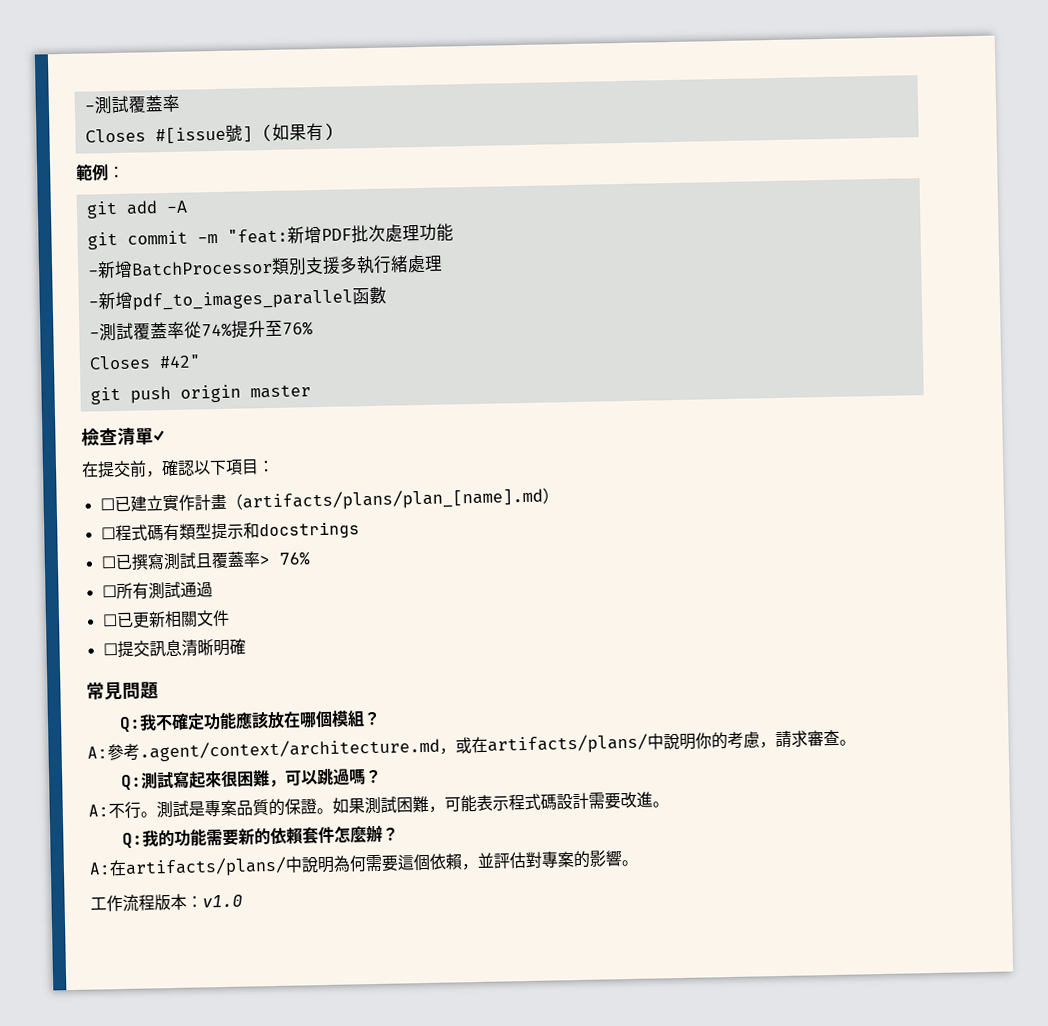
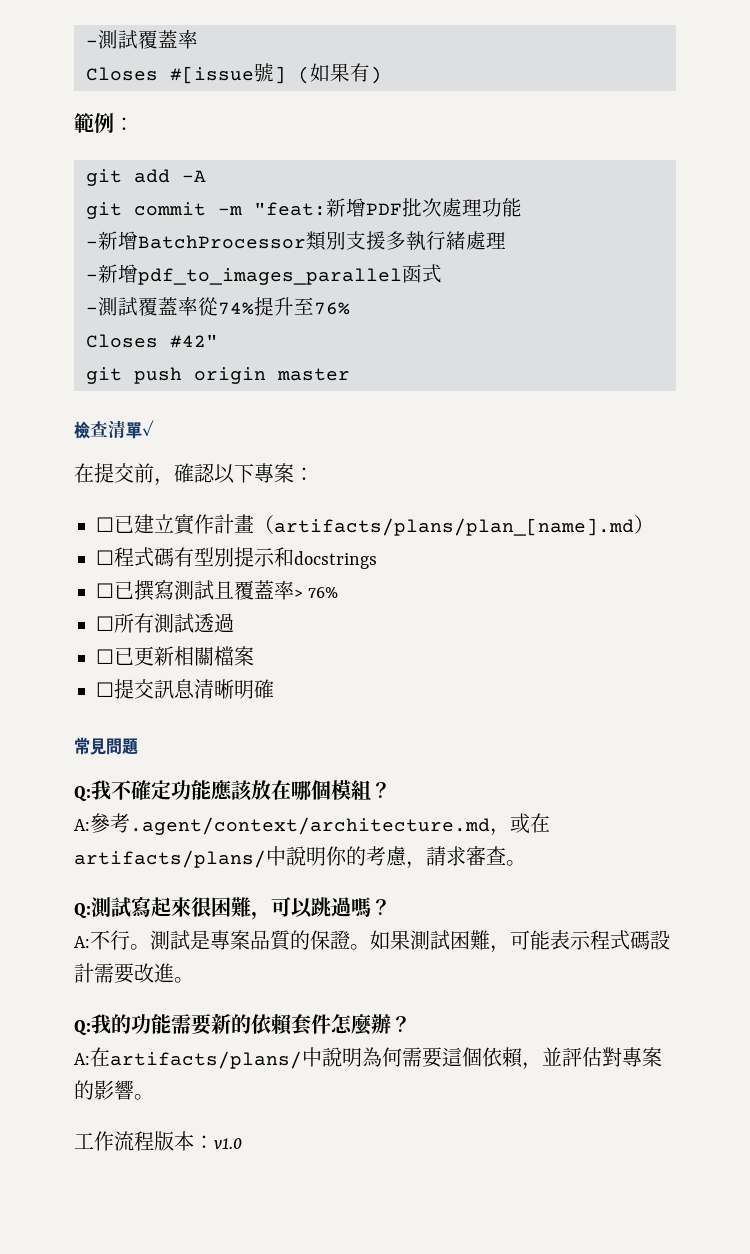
[368,286,387,305] 數 -> [422,264,442,283] 式
[225,459,259,475] 項目 -> [254,463,294,483] 專案
[178,523,212,540] 類型 -> [194,547,234,567] 型別
[179,581,197,598] 通 -> [194,613,214,633] 透
[195,609,230,627] 文件 -> [214,646,254,666] 檔案

